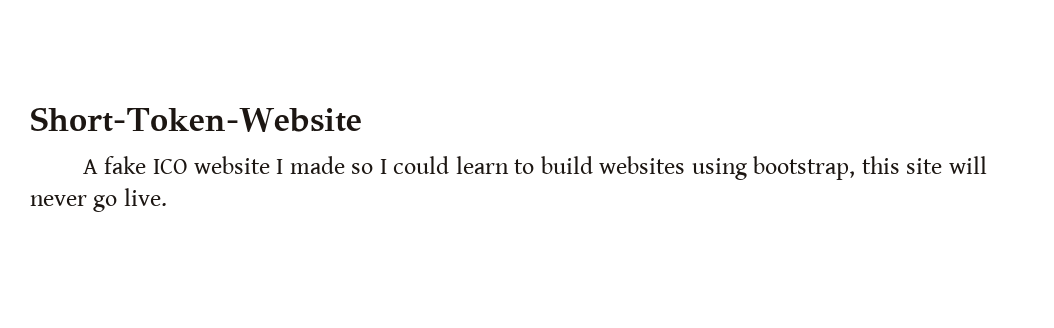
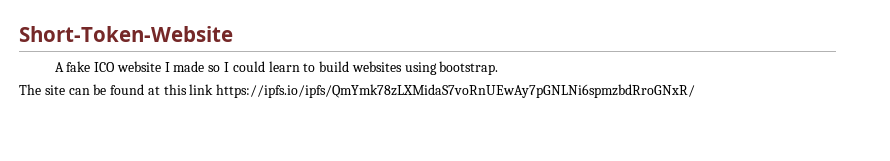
[753,156,987,180] [30,188,167,212] bootstrap, this site will never go live. -> [439,61,499,75] [19,84,696,98] bootstrap. // The site can be found at this link https://ipfs.io/ipfs/QmYmk78zLXMidaS7voRnUEwAy7pGNLNi6spmzbdRroGNxR/

